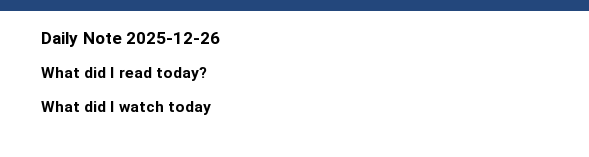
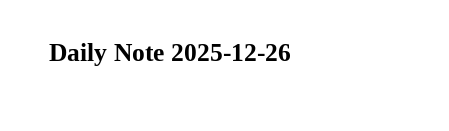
[41,67,207,81] [41,101,211,115] // What did I read today? // What did I watch today -> (291, 52) none

